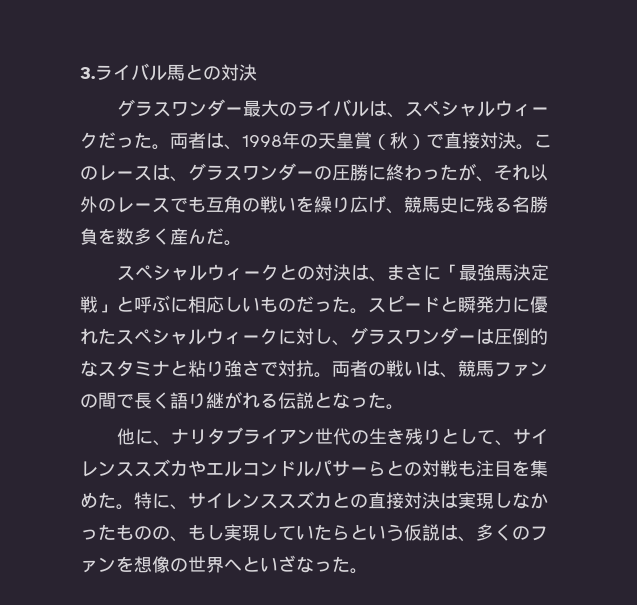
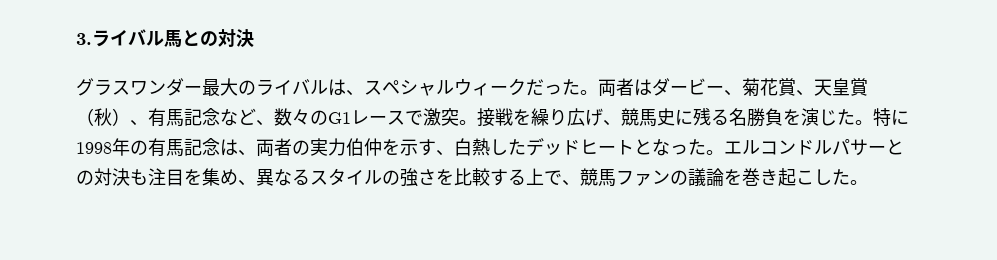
[224,132,552,150] [80,163,548,182] [80,196,296,213] 、1998年の天皇賞（秋）で直接対決。このレースは、グラスワンダーの圧勝に終わったが、それ以外のレースでも互角の戦い -> [652,78,868,97] [76,108,513,127] ダービー、菊花賞、天皇賞（秋）、有馬記念など、数々のG1レースで激突。接戦
[116,228,242,246] [116,264,549,282] [80,295,548,314] [80,327,548,346] [80,360,548,378] [80,391,404,410] [116,427,549,446] [80,459,206,477] 数多く産んだ。 // スペシャルウィークとの対決は、まさに「最強馬決定戦」と呼ぶに相応しいものだった。スピードと瞬発力に優れたスペシャルウィークに対し、グラスワンダーは圧倒的なスタミナと粘り強さで対抗。両者の戦いは、競馬ファンの間で長く語り継がれる伝説となった。 // 他に、ナリタブライアン世代の生き残りとして、サイレンススズカや -> [801,108,909,126] [76,138,724,157] 演じた。特に1998年の有馬記念は、両者の実力伯仲を示す、白熱したデッドヒートとなった。
[368,460,458,477] らとの対戦 -> [886,139,904,155] [76,168,130,186] との対決
[98,491,548,510] [80,524,548,542] [80,555,332,573] た。特に、サイレンススズカとの直接対決は実現しなかったものの、もし実現していたらという仮説は、多くのファンを想像の世界へといざなっ -> [238,168,832,187] 、異なるスタイルの強さを比較する上で、競馬ファンの議論を巻き起こし

